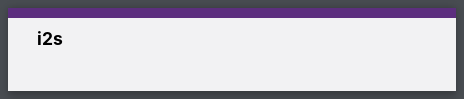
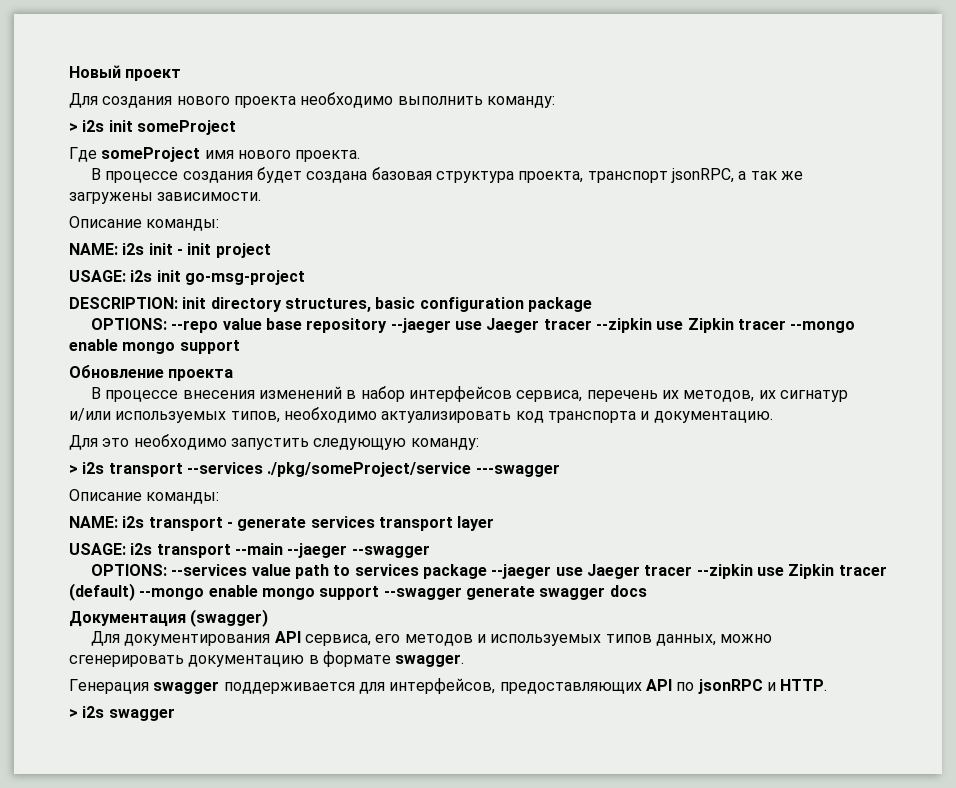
[37,31,63,45] i2s -> [69,65,182,81] [69,92,555,108] [69,120,236,135] [69,147,361,162] [91,167,803,183] [69,192,262,204] [69,216,220,231] [69,243,271,258] [69,270,305,285] [69,297,592,312] [91,318,856,333] [69,339,240,354] [69,365,234,381] [91,386,848,402] [69,407,773,423] [69,434,479,450] [69,462,560,477] [69,489,220,504] [69,516,495,531] [69,543,430,558] [91,564,887,579] [69,583,647,601] [69,609,269,627] [91,631,773,646] [69,651,465,667] [69,678,828,694] [69,706,175,721] Новый проект // Для создания нового проекта необходимо выполнить команду: // > i2s init someProject // Где someProject имя нового проекта. // В процессе создания будет создана базовая структура проекта, транспорт jsonRPC, а так же загружены зависимости. // Описание команды: // NAME: i2s init - init project // USAGE: i2s init go-msg-project // DESCRIPTION: init directory structures, basic configuration package // OPTIONS: --repo value base repository --jaeger use Jaeger tracer --zipkin use Zipkin tracer --mongo enable mongo support // Обновление проекта // В процессе внесения изменений в набор интерфейсов сервиса, перечень их методов, их сигнатур и/или используемых типов, необходимо актуализировать код транспорта и документацию. // Для это необходимо запустить следующую команду: // > i2s transport --services ./pkg/someProject/service ---swagger // Описание команды: // NAME: i2s transport - generate services transport layer // USAGE: i2s transport --main --jaeger --swagger // OPTIONS: --services value path to services package --jaeger use Jaeger tracer --zipkin use Zipkin tracer (default) --mongo enable mongo support --swagger generate swagger docs // Документация (swagger) // Для документирования API сервиса, его методов и используемых типов данных, можно сгенерировать документацию в формате swagger. // Генерация swagger поддерживается для интерфейсов, предоставляющих API по jsonRPC и HTTP. // > i2s swagger

